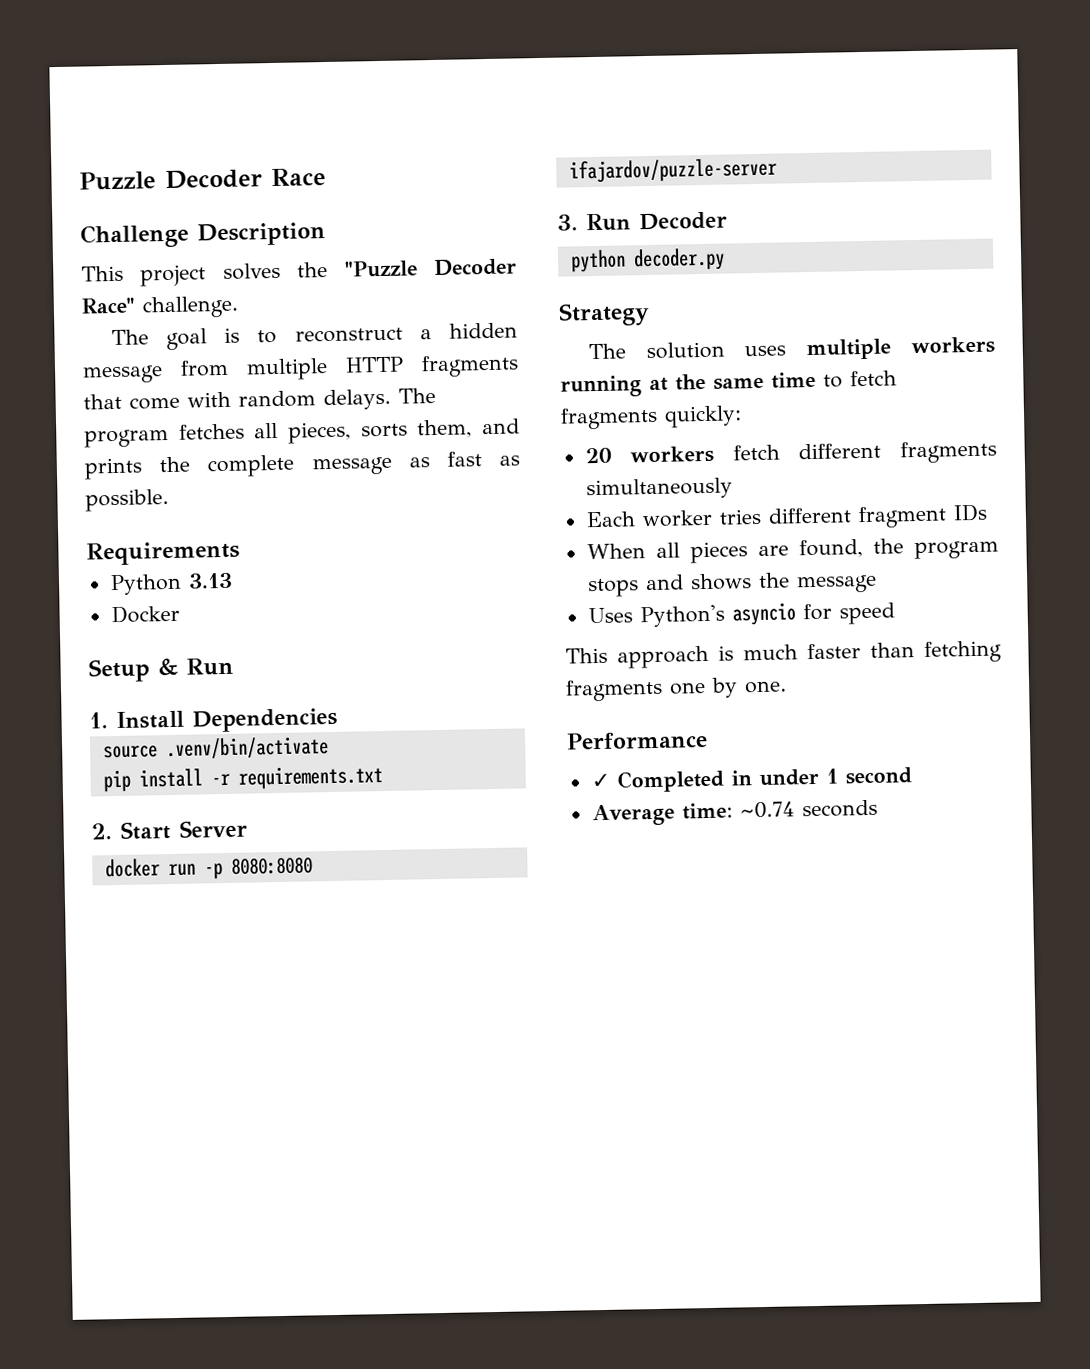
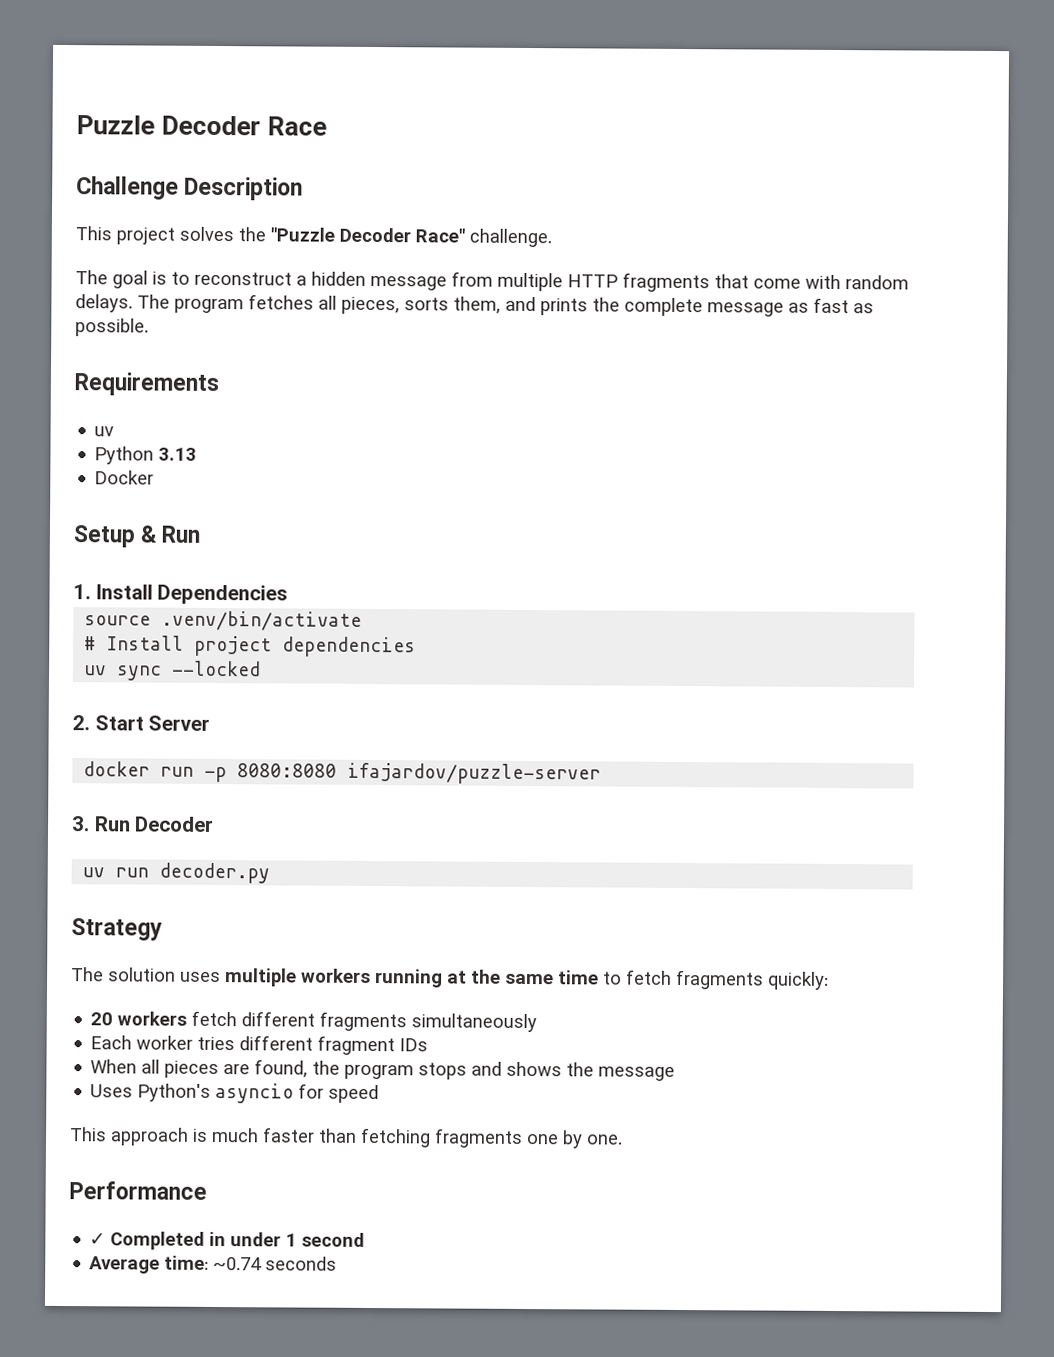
(240, 553) none -> [94,426,115,437] // uv
[102,765,383,793] pip install -r requirements.txt -> [84,635,417,658] [84,660,262,681] # Install project dependencies // uv sync --locked
[569,249,626,273] python -> [82,867,150,878] uv run

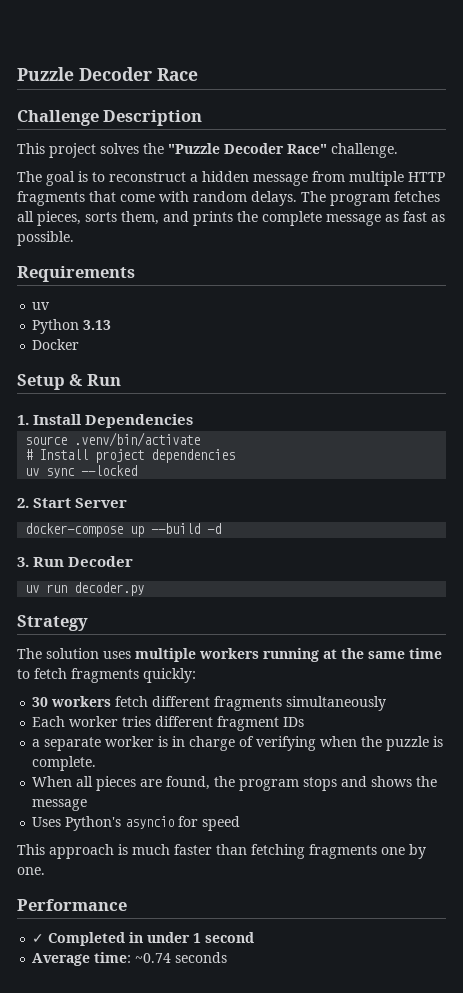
[83,761,602,785] docker run -p 8080:8080 ifajardov/puzzle-server -> [25,523,222,537] docker-compose up --build -d
[90,1012,114,1026] 20 -> [32,697,49,707] 30
(429, 1045) none -> [32,736,444,751] [32,756,97,771] // a separate worker is in charge of verifying when the puzzle is complete.

